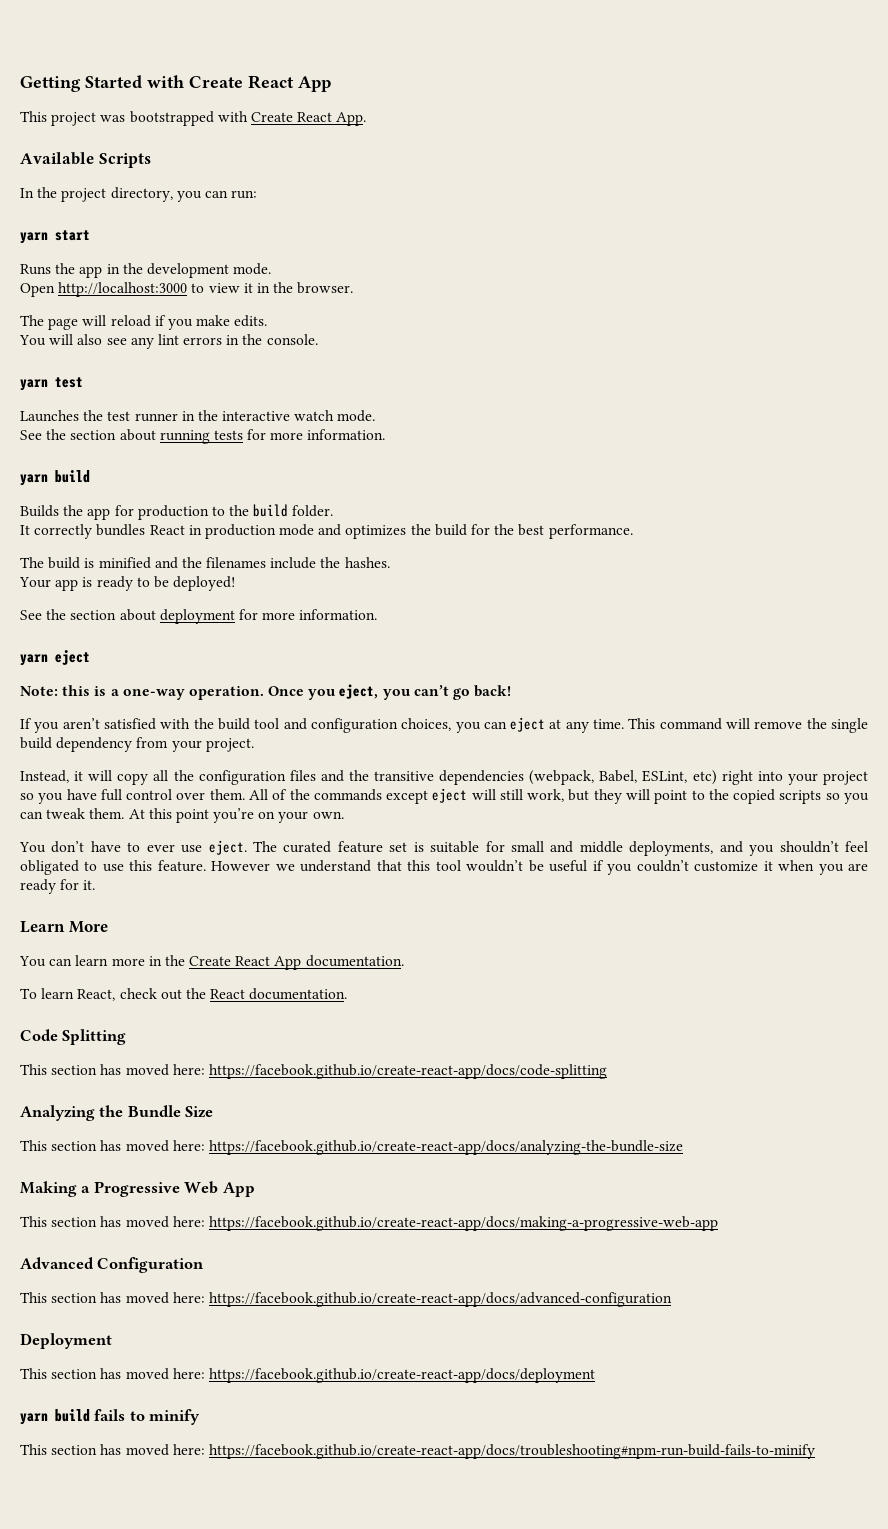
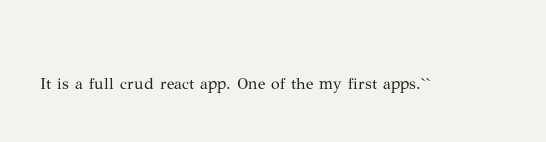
[20,75,331,92] [20,111,367,126] [20,152,151,168] [20,187,258,202] [20,230,90,244] [20,263,272,278] [20,282,354,297] [20,315,268,330] [19,334,318,349] [20,377,83,391] [20,410,376,422] [20,429,386,444] [20,470,90,486] [20,504,334,520] [20,524,633,539] [20,557,390,569] [19,576,236,591] [20,609,378,624] [20,650,90,666] [20,684,512,700] [20,717,869,733] [20,737,254,752] [20,770,868,785] [20,788,869,804] [20,808,344,823] [19,840,869,856] [20,860,869,875] [20,879,96,894] [20,921,108,933] [19,955,404,970] [20,988,348,1001] [20,1029,127,1045] [20,1064,607,1079] [20,1105,214,1121] [20,1140,683,1155] [20,1181,255,1197] [20,1216,718,1231] [20,1257,205,1273] [20,1292,672,1307] [20,1333,112,1349] [20,1368,595,1383] [20,1409,201,1425] [20,1444,815,1459] Getting Started with Create React App // This project was bootstrapped with Create React App. // Available Scripts // In the project directory, you can run: // yarn start // Runs the app in the development mode. // Open http://localhost:3000 to view it in the browser. // The page will reload if you make edits. // You will also see any lint errors in the console. // yarn test // Launches the test runner in the interactive watch mode. // See the section about running tests for more information. // yarn build // Builds the app for production to the build folder. // It correctly bundles React in production mode and optimizes the build for the best performance. // The build is minified and the filenames include the hashes. // Your app is ready to be deployed! // See the section about deployment for more information. // yarn eject // Note: this is a one-way operation. Once you eject, you can’t go back! // If you aren’t satisfied with the build tool and configuration choices, you can eject at any time. This command will remove the single build dependency from your project. // Instead, it will copy all the configuration files and the transitive dependencies (webpack, Babel, ESLint, etc) right into your project so you have full control over them. All of the commands except eject will still work, but they will point to the copied scripts so you can tweak them. At this point you’re on your own. // You don’t have to ever use eject. The curated feature set is suitable for small and middle deployments, and you shouldn’t feel obligated to use this feature. However we understand that this tool wouldn’t be useful if you couldn’t customize it when you are ready for it. // Learn More // You can learn more in the Create React App documentation. // To learn React, check out the React documentation. // Code Splitting // This section has moved here: https://facebook.github.io/create-react-app/docs/code-splitting // Analyzing the Bundle Size // This section has moved here: https://facebook.github.io/create-react-app/docs/analyzing-the-bundle-size // Making a Progressive Web App // This section has moved here: https://facebook.github.io/create-react-app/docs/making-a-progressive-web-app // Advanced Configuration // This section has moved here: https://facebook.github.io/create-react-app/docs/advanced-configuration // Deployment // This section has moved here: https://facebook.github.io/create-react-app/docs/deployment // yarn build fails to minify // This section has moved here: https://facebook.github.io/create-react-app/docs/troubleshooting#npm-run-build-fails-to-minify -> [40,78,431,93] It is a full crud react app. One of the my first apps.``

